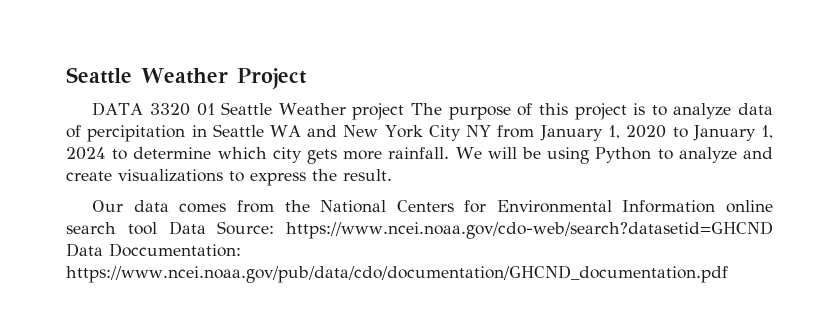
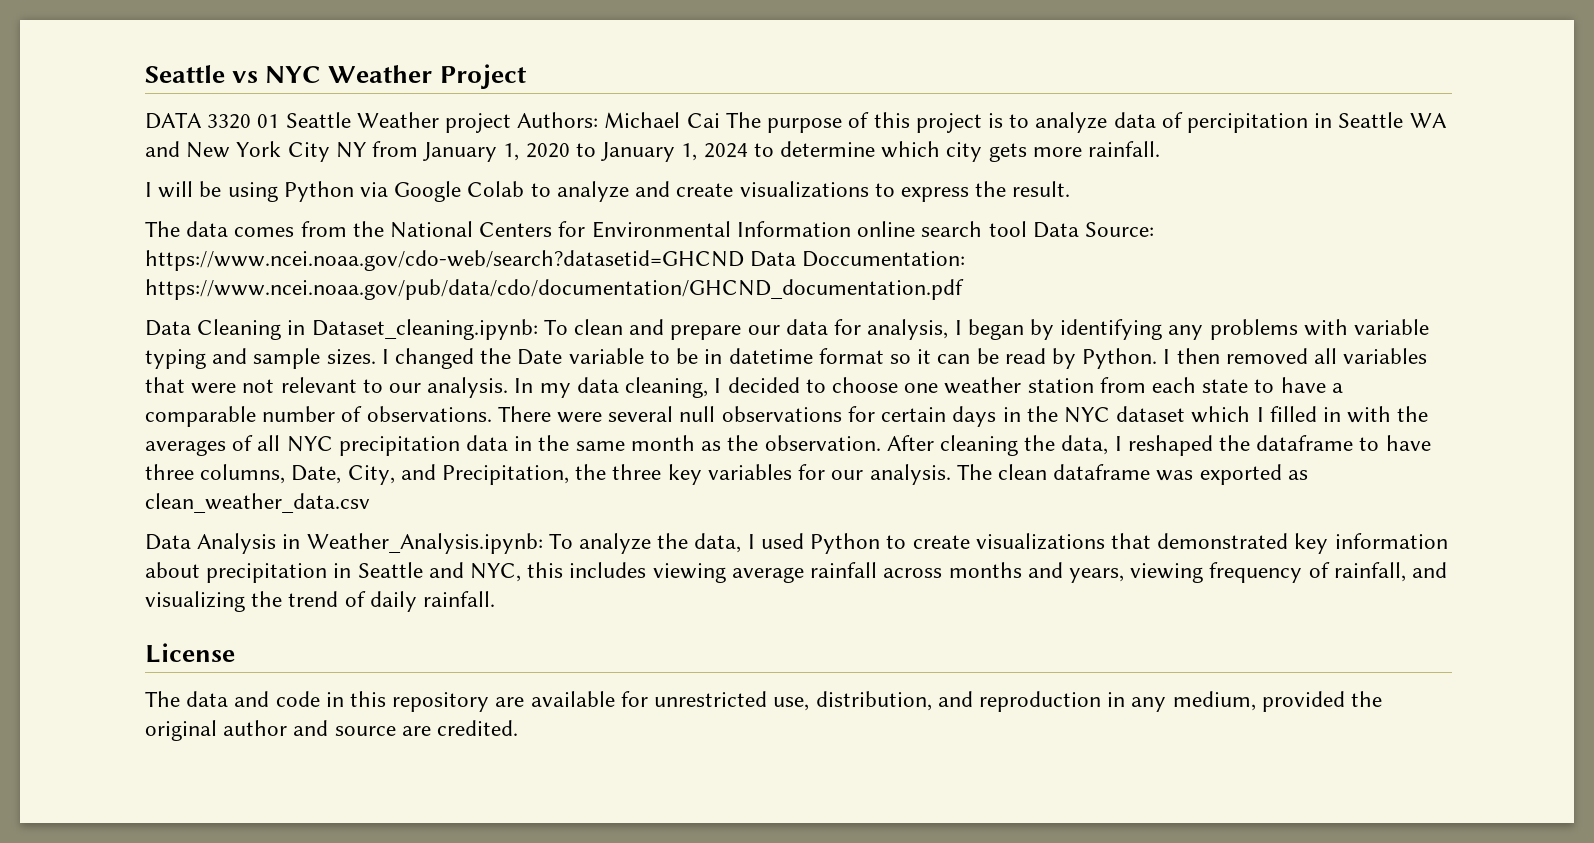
[66,67,132,84] Seattle -> [145,65,322,83] Seattle vs NYC
(405, 111) none -> [517,112,720,128] Authors: Michael Cai
[455,147,482,159] We -> [145,182,152,197] // I
(652, 155) none -> [360,181,525,202] via Google Colab
[92,200,124,212] Our -> [145,221,180,237] The
(728, 274) none -> [145,319,1429,340] [145,348,1428,369] [145,377,1343,398] [145,406,1429,427] [145,435,1431,456] [145,464,1308,485] [145,493,370,513] [145,533,1448,554] [145,562,1447,583] [145,591,496,612] [145,643,235,663] [145,691,1382,712] [145,720,519,741] // Data Cleaning in Dataset_cleaning.ipynb: To clean and prepare our data for analysis, I began by identifying any problems with variable typing and sample sizes. I changed the Date variable to be in datetime format so it can be read by Python. I then removed all variables that were not relevant to our analysis. In my data cleaning, I decided to choose one weather station from each state to have a comparable number of observations. There were several null observations for certain days in the NYC dataset which I filled in with the averages of all NYC precipitation data in the same month as the observation. After cleaning the data, I reshaped the dataframe to have three columns, Date, City, and Precipitation, the three key variables for our analysis. The clean dataframe was exported as clean_weather_data.csv // Data Analysis in Weather_Analysis.ipynb: To analyze the data, I used Python to create visualizations that demonstrated key information about precipitation in Seattle and NYC, this includes viewing average rainfall across months and years, viewing frequency of rainfall, and visualizing the trend of daily rainfall. // License // The data and code in this repository are available for unrestricted use, distribution, and reproduction in any medium, provided the original author and source are credited.

